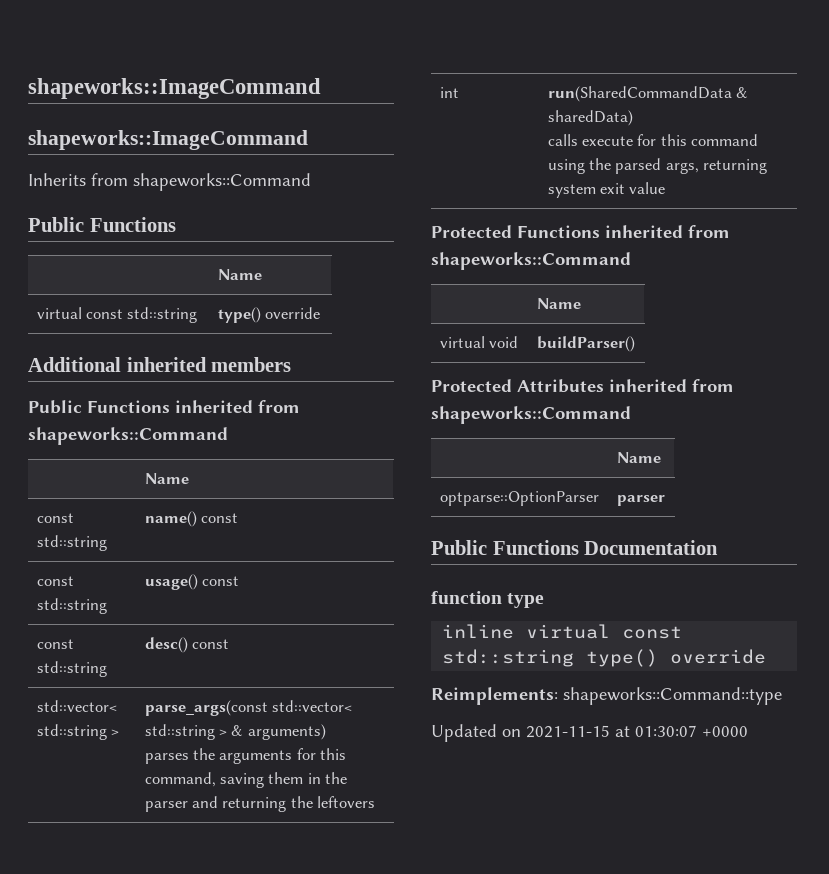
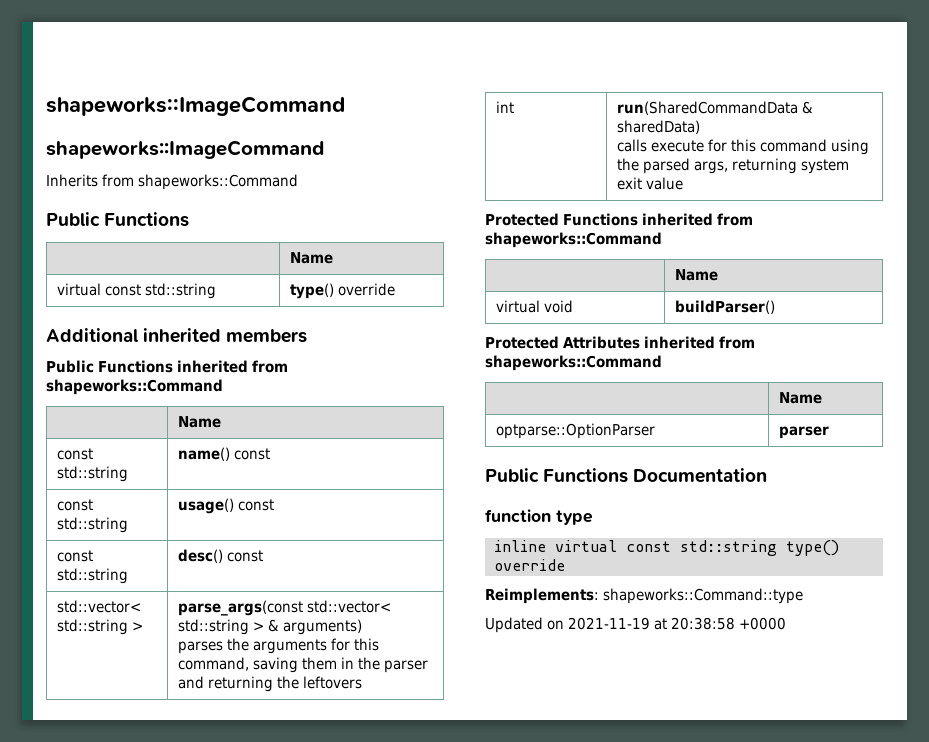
[526,725,697,738] 2021-11-15 at 01:30:07 -> [568,617,736,630] 2021-11-19 at 20:38:58

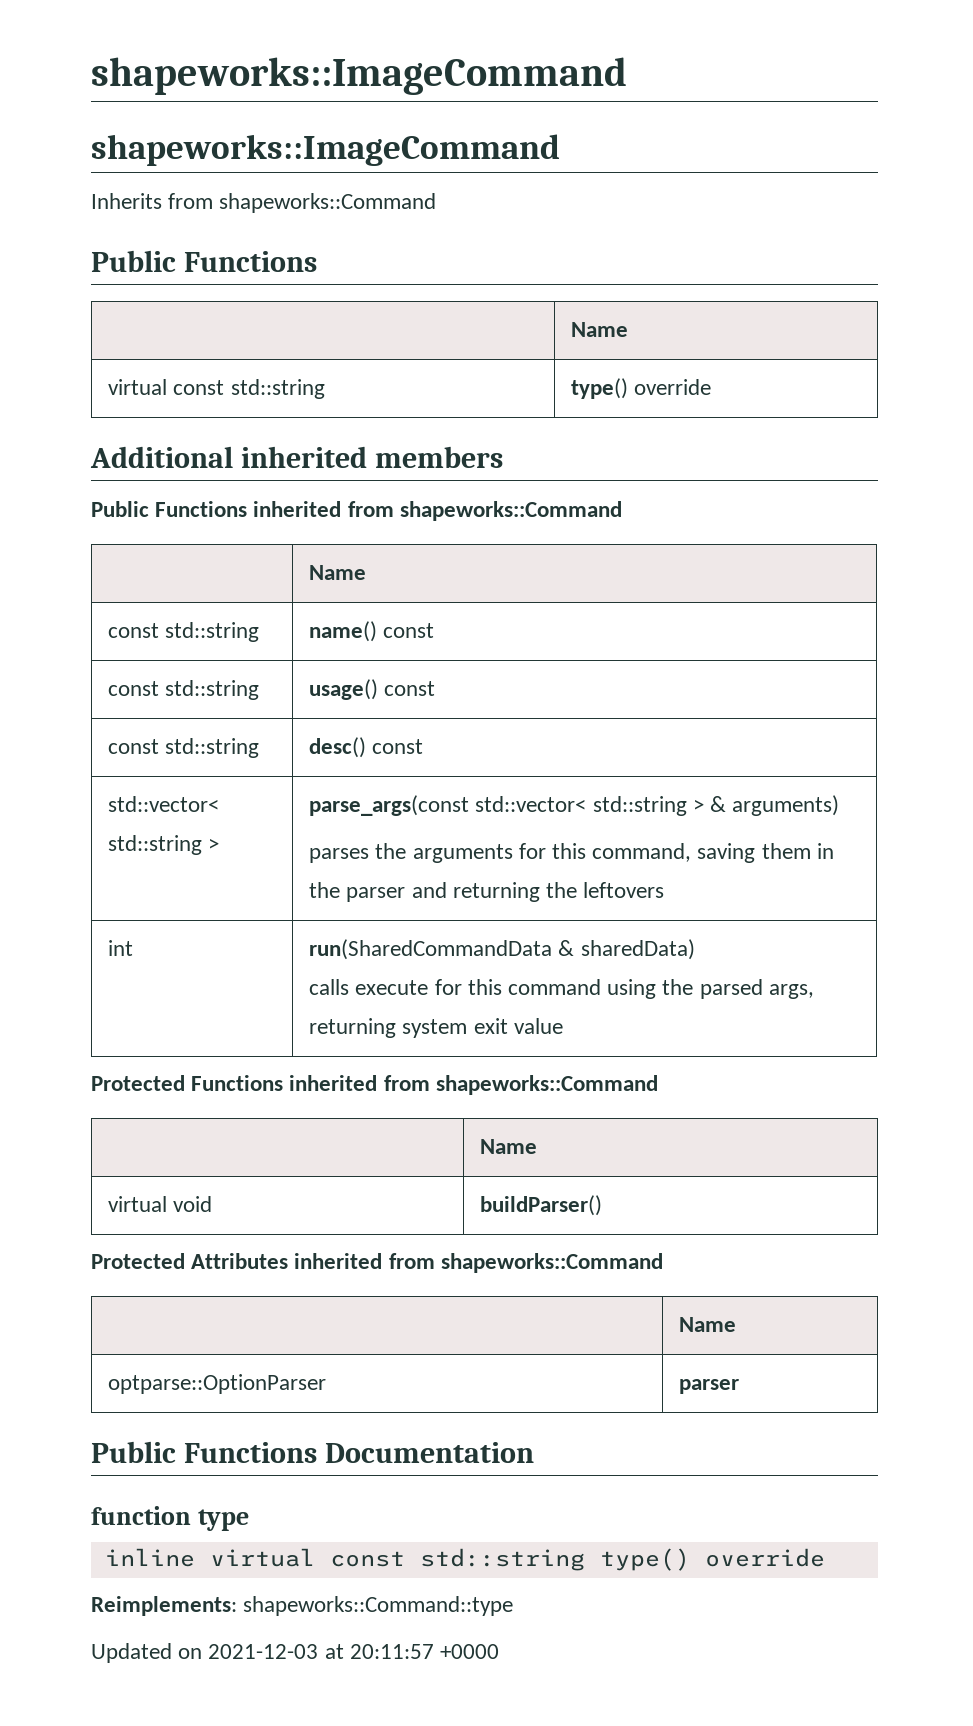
[568,617,736,630] 2021-11-19 at 20:38:58 -> [208,1644,434,1659] 2021-12-03 at 20:11:57

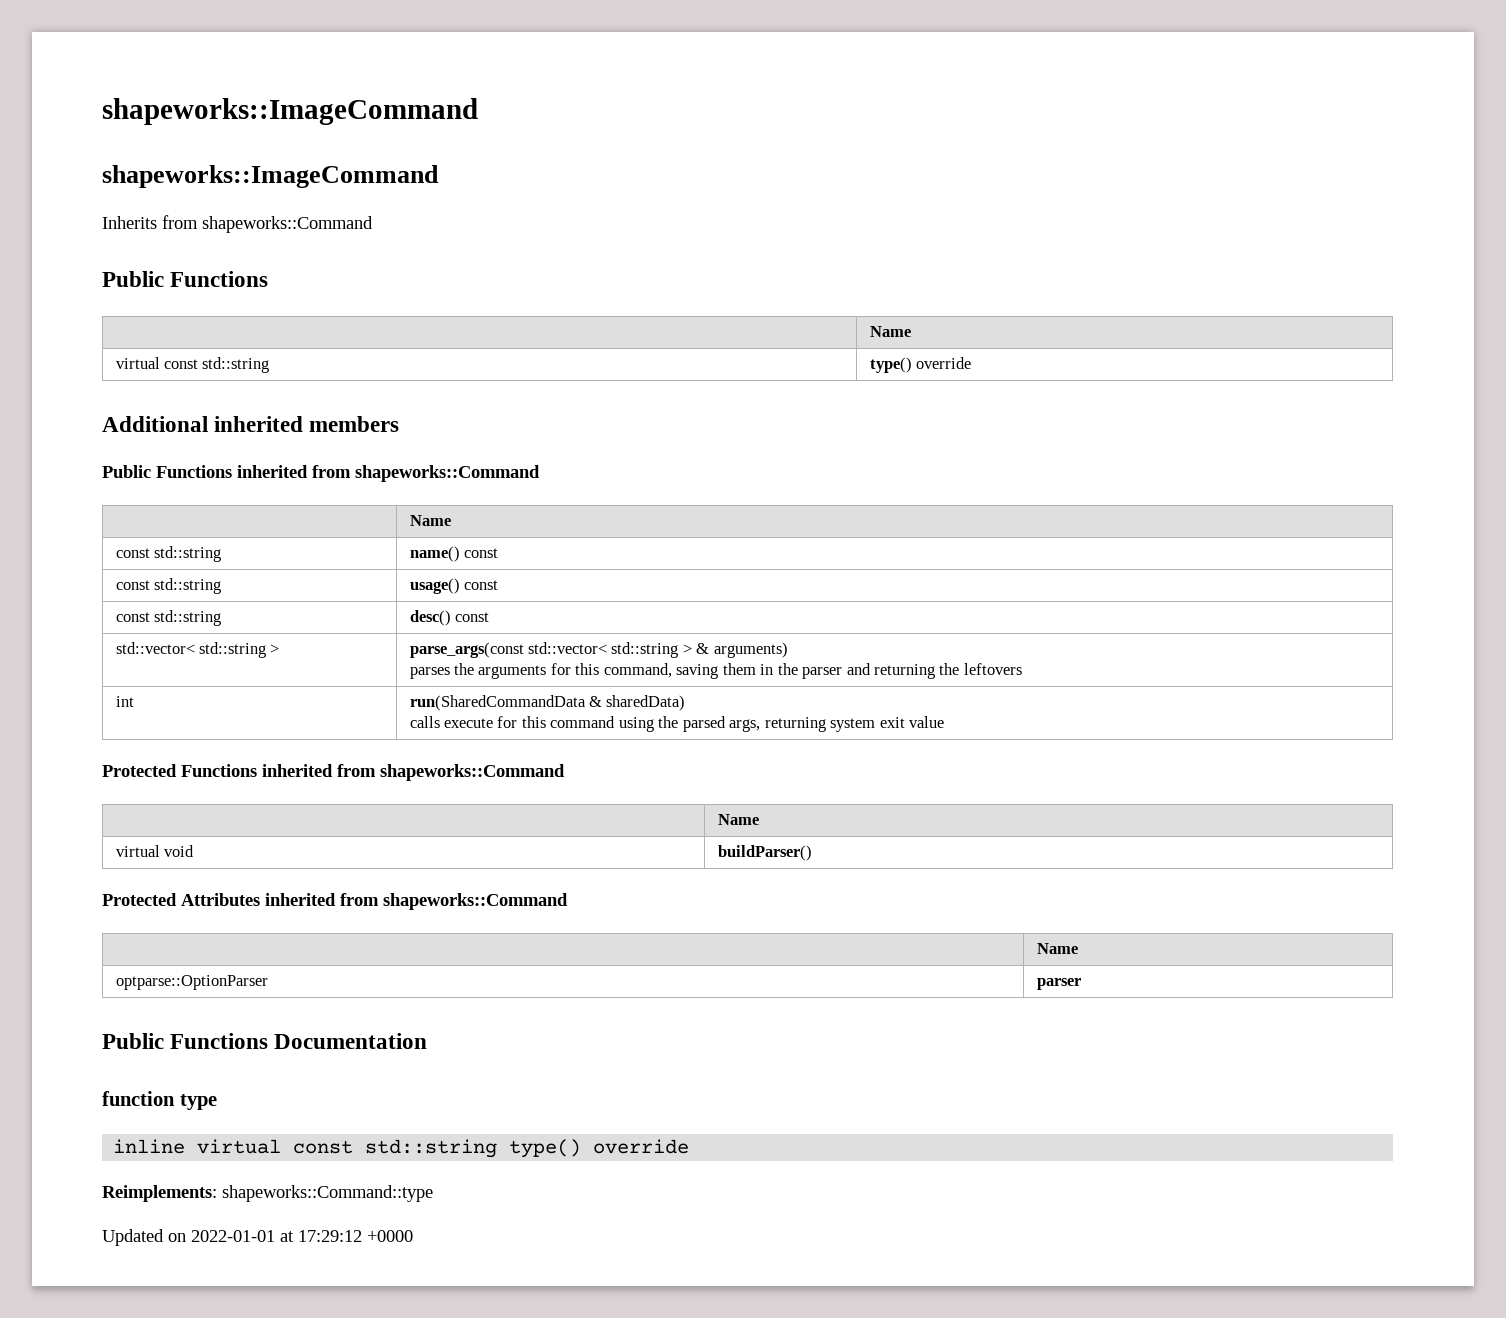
[208,1644,434,1659] 2021-12-03 at 20:11:57 -> [191,1230,362,1242] 2022-01-01 at 17:29:12

